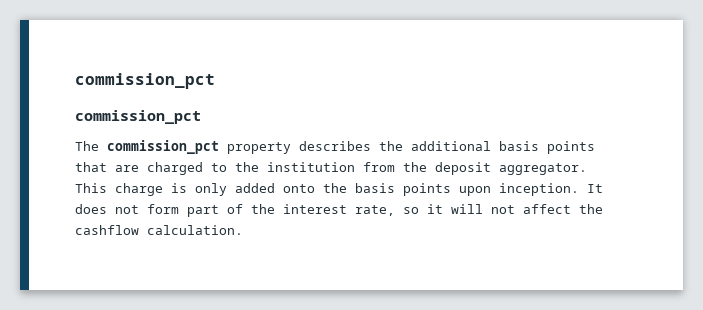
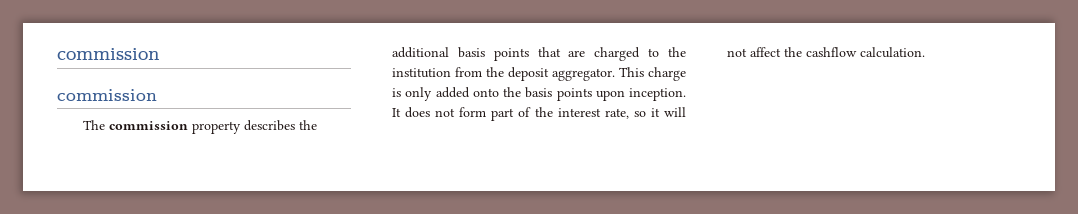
[75,73,215,89] [75,110,201,124] commission_pct // commission_pct -> [57,48,160,60] [57,89,157,101] commission // commission
[107,140,219,154] commission_pct -> [108,121,188,130] commission

